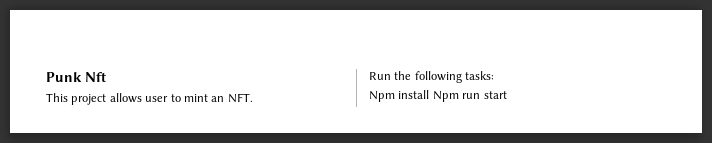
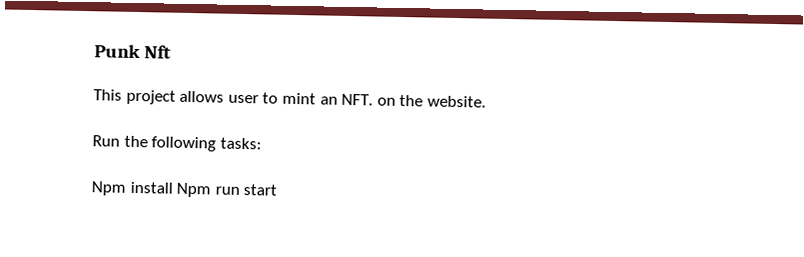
(253, 98) none -> [376,94,486,108] on the website.

